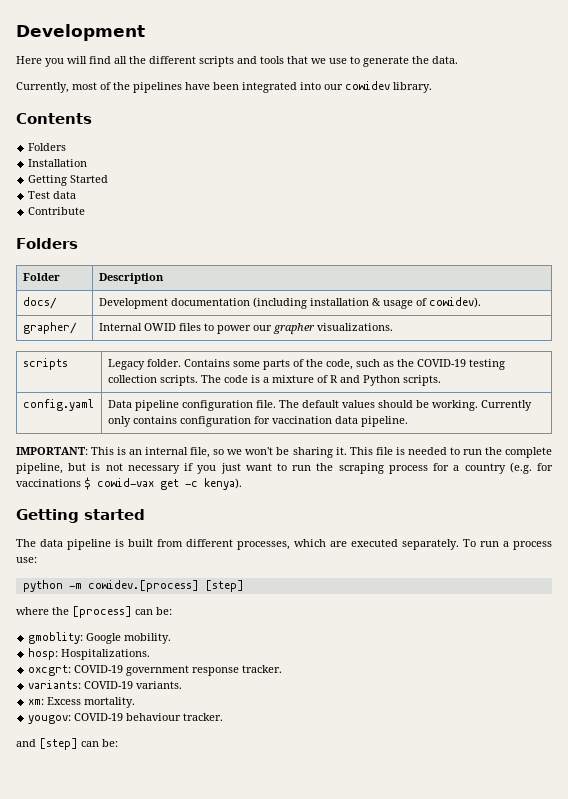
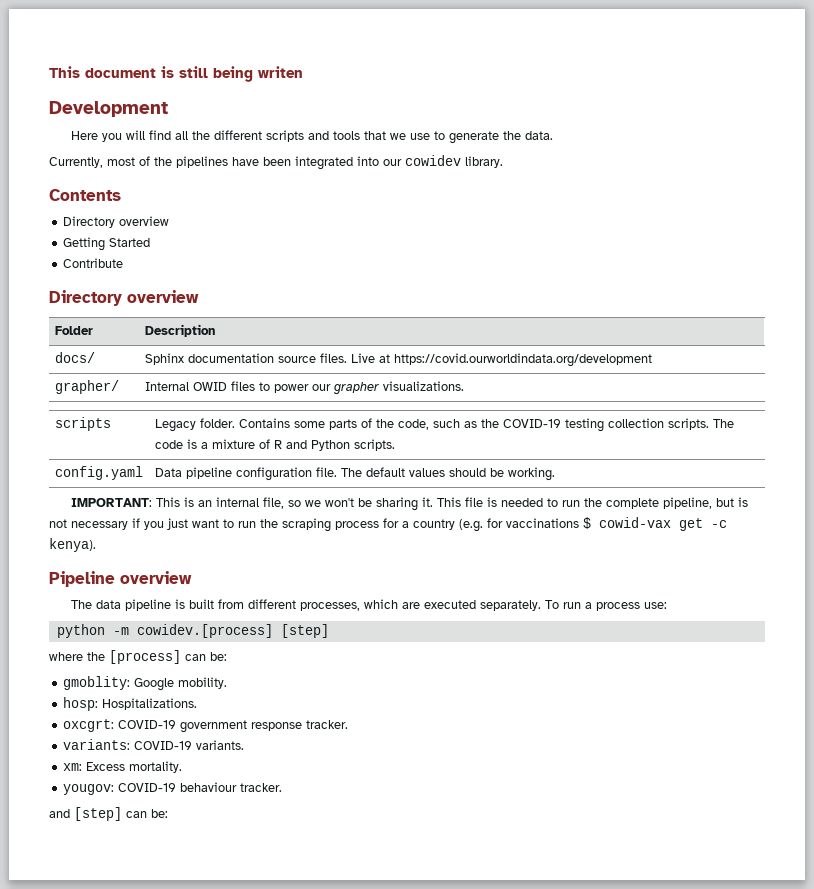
(16, 32) none -> [49,66,303,82] This document is still being writen //
[28,143,67,151] [28,159,88,167] Folders // Installation -> [63,216,170,228] Directory overview
[28,191,77,199] // Test data -> (151, 242) none
[16,238,78,249] Folders -> [49,290,199,306] Directory overview
[98,297,481,309] Development documentation (including installation & usage of cowidev). -> [144,353,652,367] Sphinx documentation source files. Live at https://covid.ourworldindata.org/development
[480,400,532,411] [107,416,408,427] Currently only contains configuration for vaccination data pipeline. -> (555, 474) none
[16,509,145,523] Getting started -> [49,571,192,587] Pipeline overview

